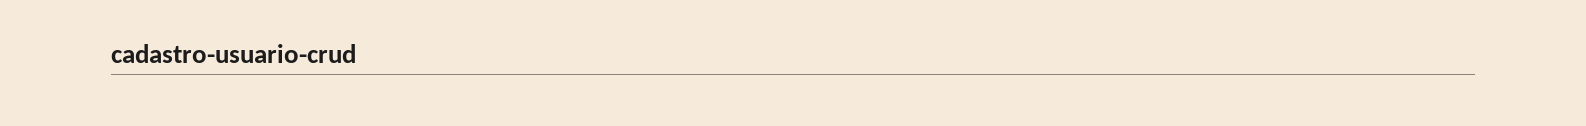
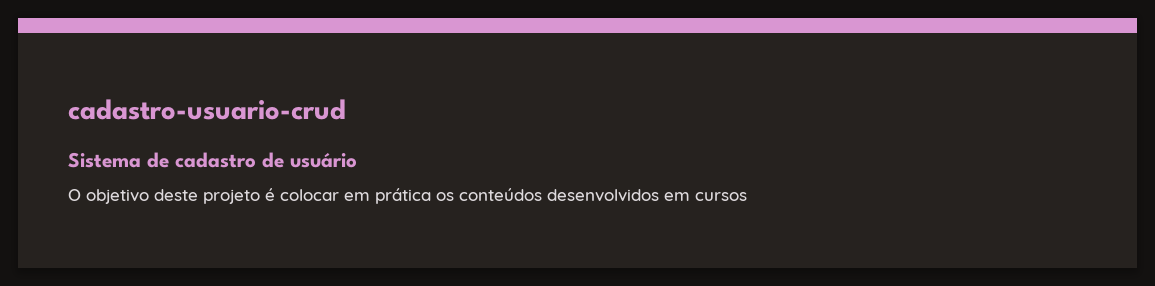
(356, 53) none -> [68,152,357,168] [68,188,747,204] // Sistema de cadastro de usuário // O objetivo deste projeto é colocar em prática os conteúdos desenvolvidos em cursos

